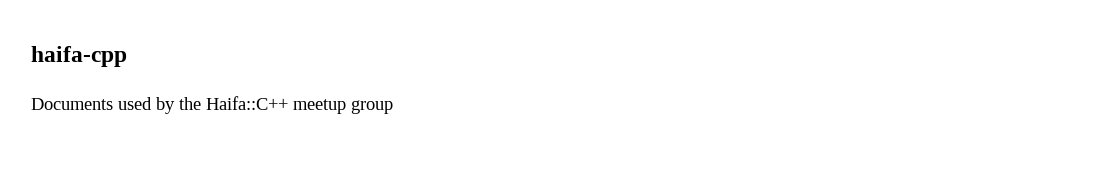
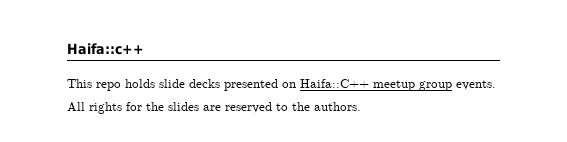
[31,46,127,67] [31,96,393,114] haifa-cpp // Documents used by the Haifa::C++ meetup group -> [67,43,144,55] [67,79,496,91] [67,102,361,114] Haifa::c++ // This repo holds slide decks presented on Haifa::C++ meetup group events. All rights for the slides are reserved to the authors.

